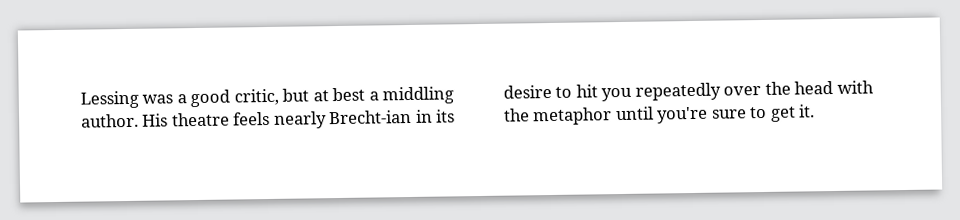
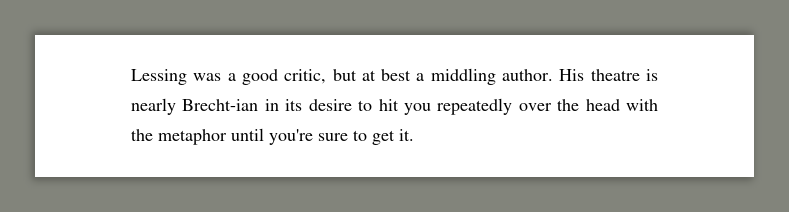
[233,111,271,126] feels -> [646,69,659,81] is

